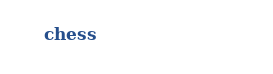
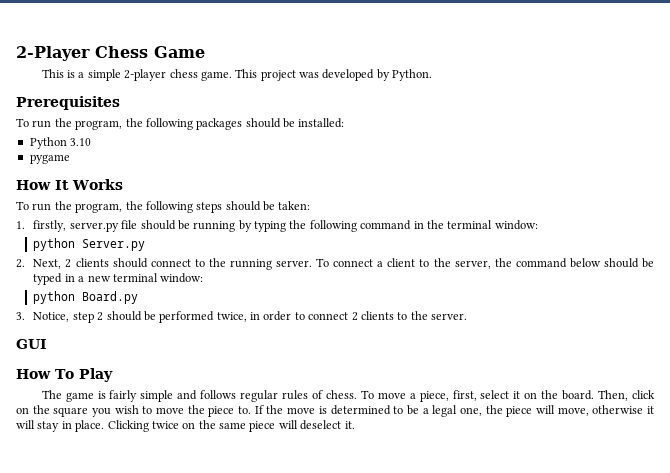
[44,27,97,40] chess -> [16,46,205,61] [41,69,433,81] [16,96,120,110] [16,118,345,130] [29,137,92,149] [29,154,70,164] [16,179,123,190] [16,201,311,213] [16,220,538,232] [33,238,146,251] [16,258,655,270] [33,273,204,285] [33,291,139,304] [16,311,468,323] [16,339,47,349] [16,368,113,382] [41,390,656,402] [16,405,654,417] [16,420,355,432] 2-Player Chess Game // This is a simple 2-player chess game. This project was developed by Python. // Prerequisites // To run the program, the following packages should be installed: // Python 3.10 // pygame // How It Works // To run the program, the following steps should be taken: // 1. firstly, server.py file should be running by typing the following command in the terminal window: // python Server.py // 2. Next, 2 clients should connect to the running server. To connect a client to the server, the command below should be typed in a new terminal window: // python Board.py // 3. Notice, step 2 should be performed twice, in order to connect 2 clients to the server. // GUI // How To Play // The game is fairly simple and follows regular rules of chess. To move a piece, first, select it on the board. Then, click on the square you wish to move the piece to. If the move is determined to be a legal one, the piece will move, otherwise it will stay in place. Clicking twice on the same piece will deselect it.

